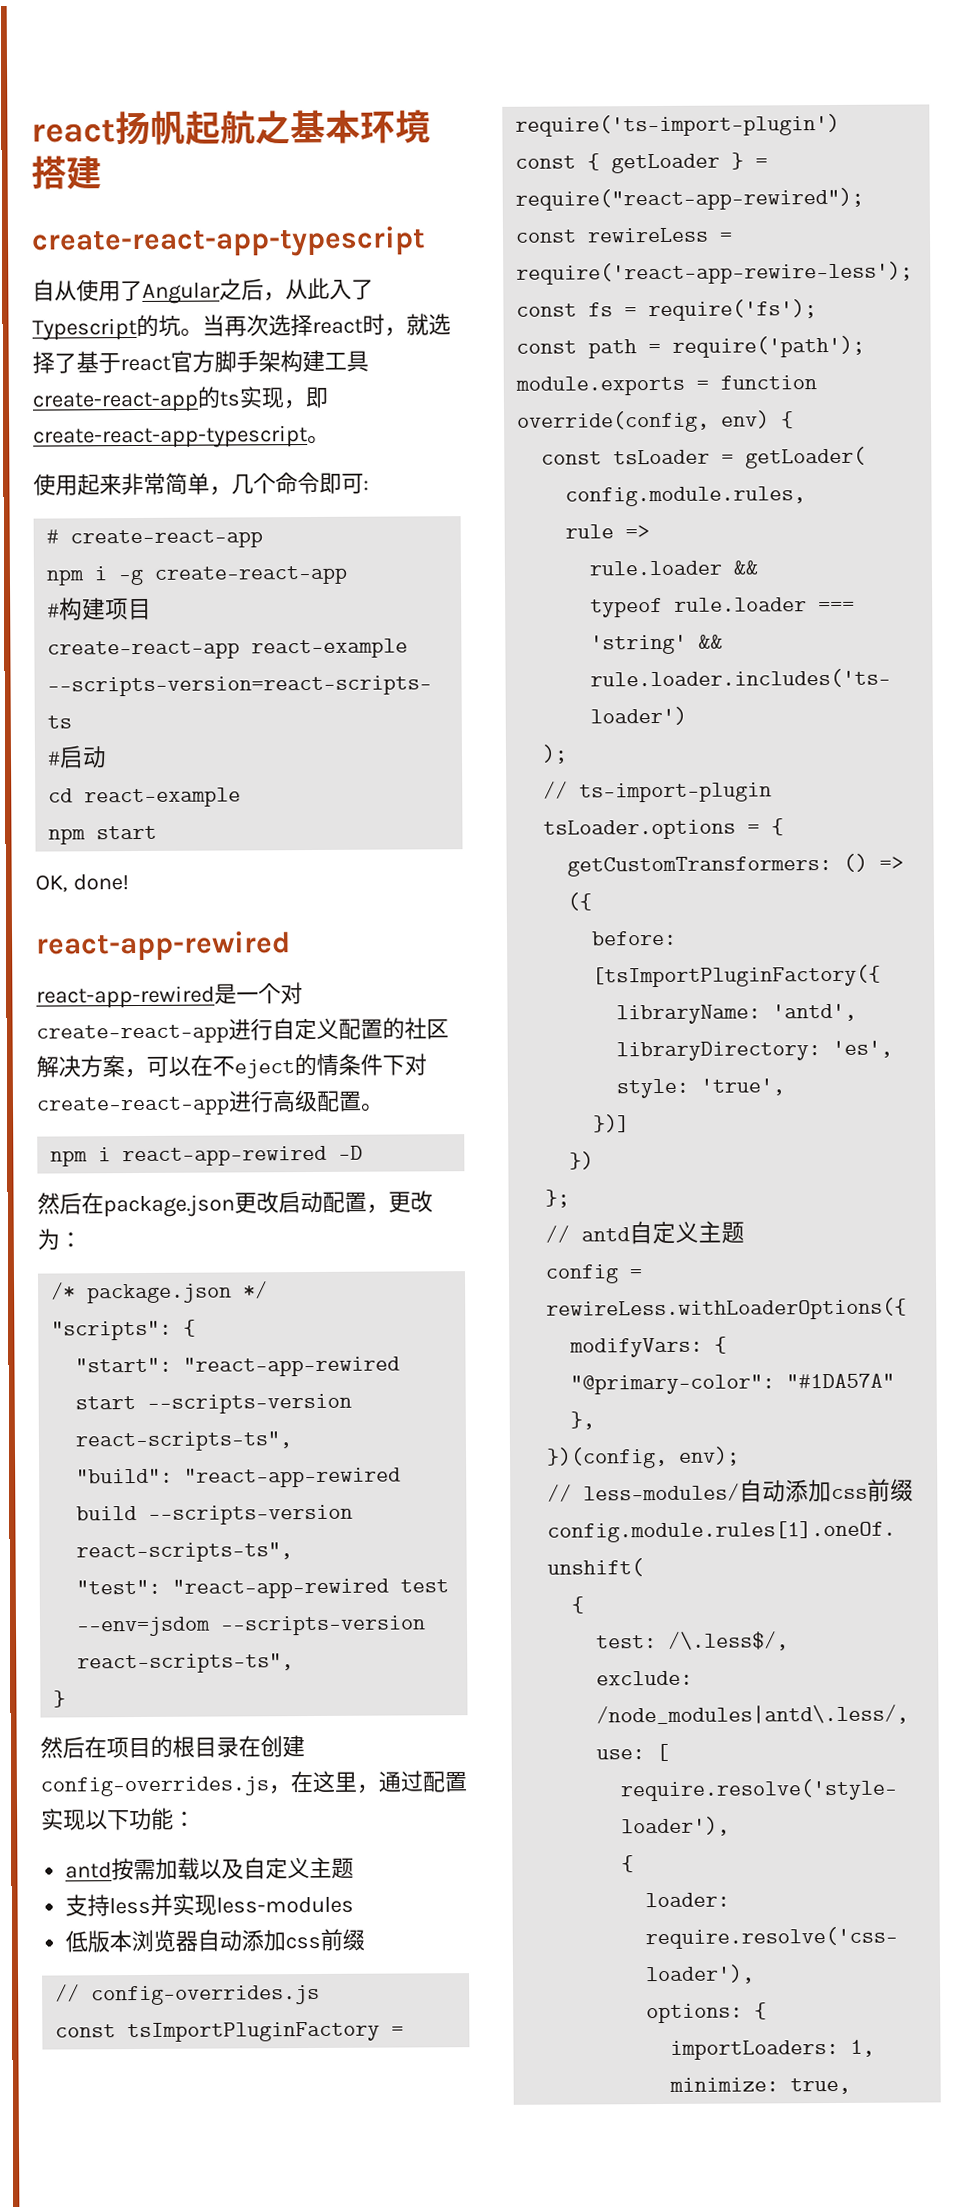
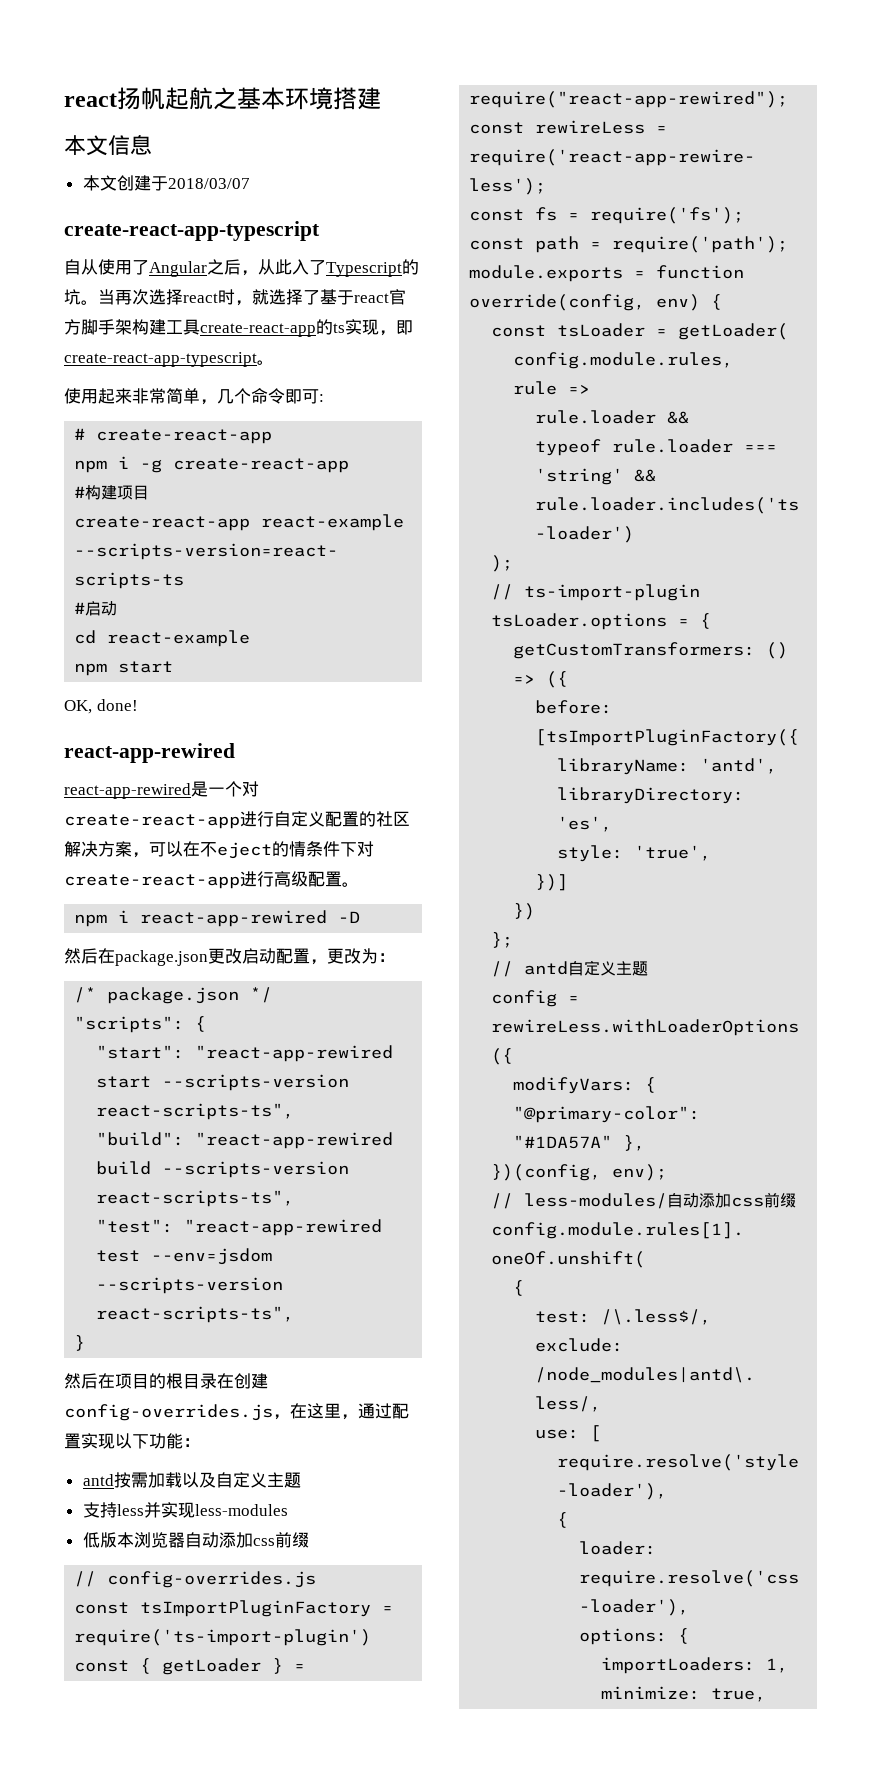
(102, 172) none -> [64,134,152,156] [82,175,250,191] // 本文信息 // 本文创建于2018/03/07

